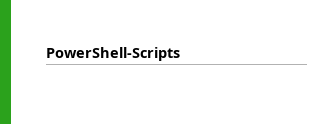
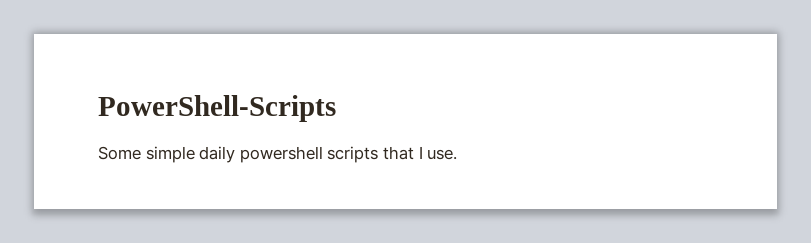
(180, 54) none -> [98,146,458,163] // Some simple daily powershell scripts that I use.

